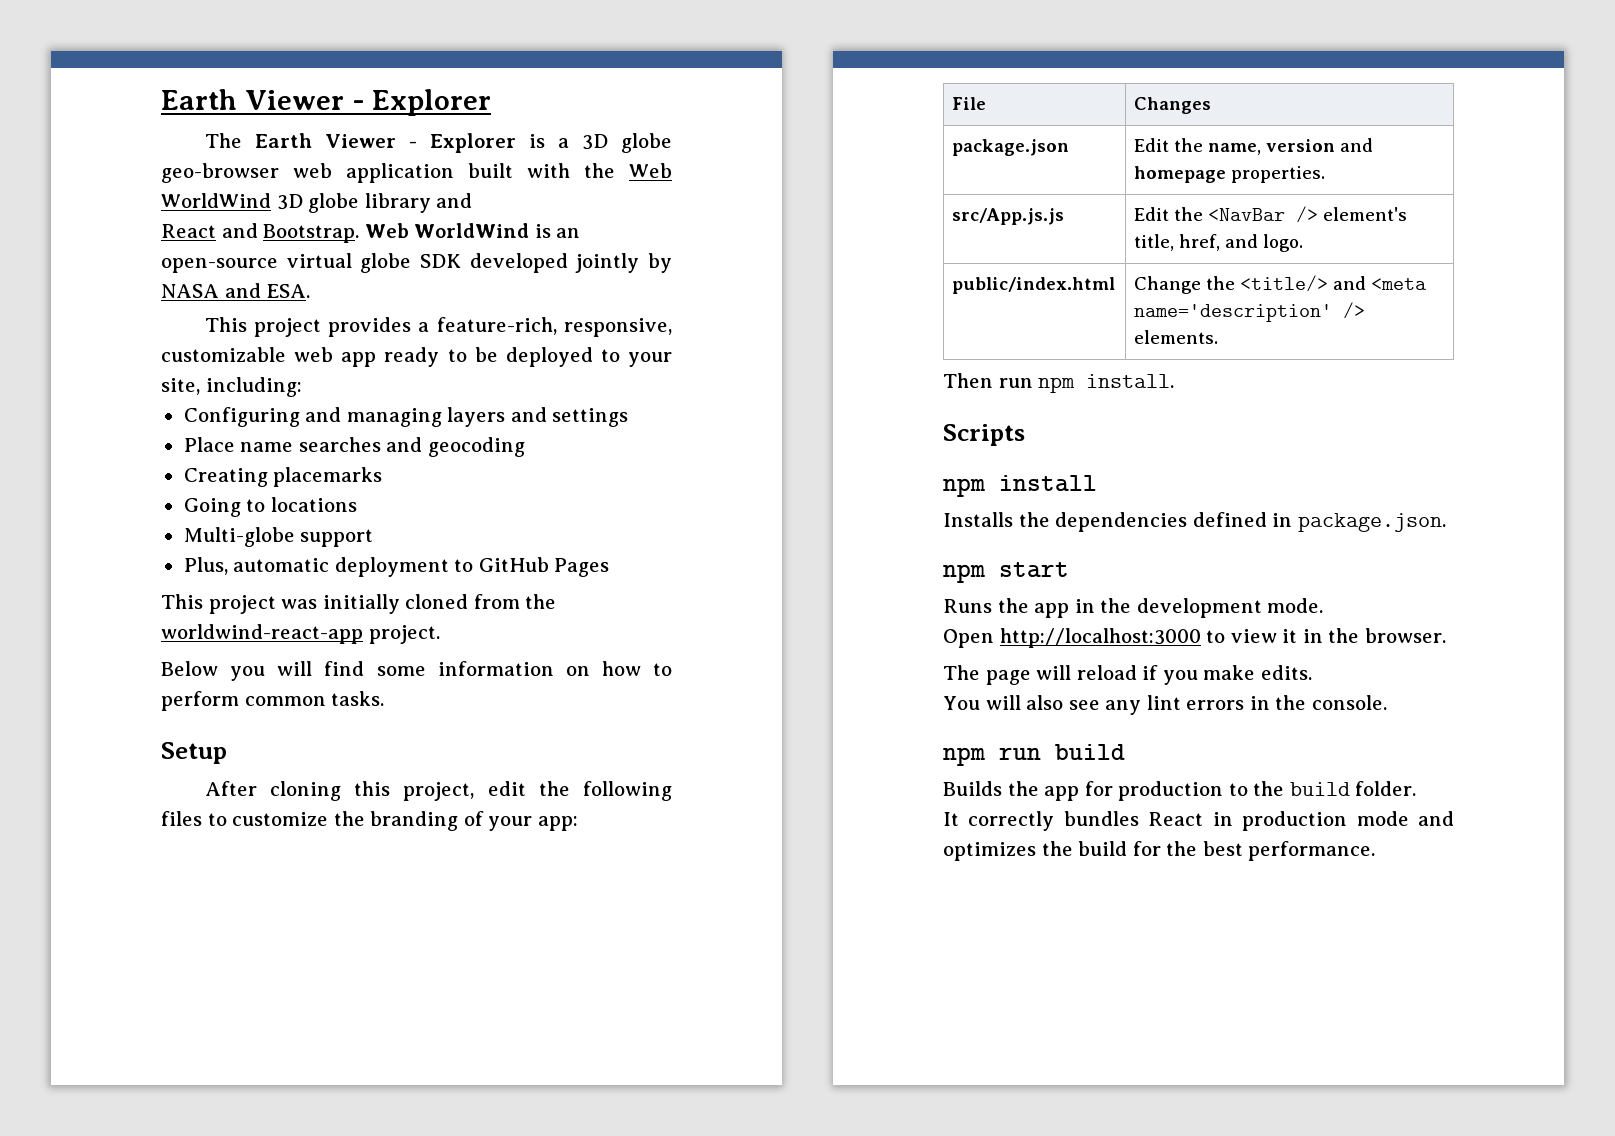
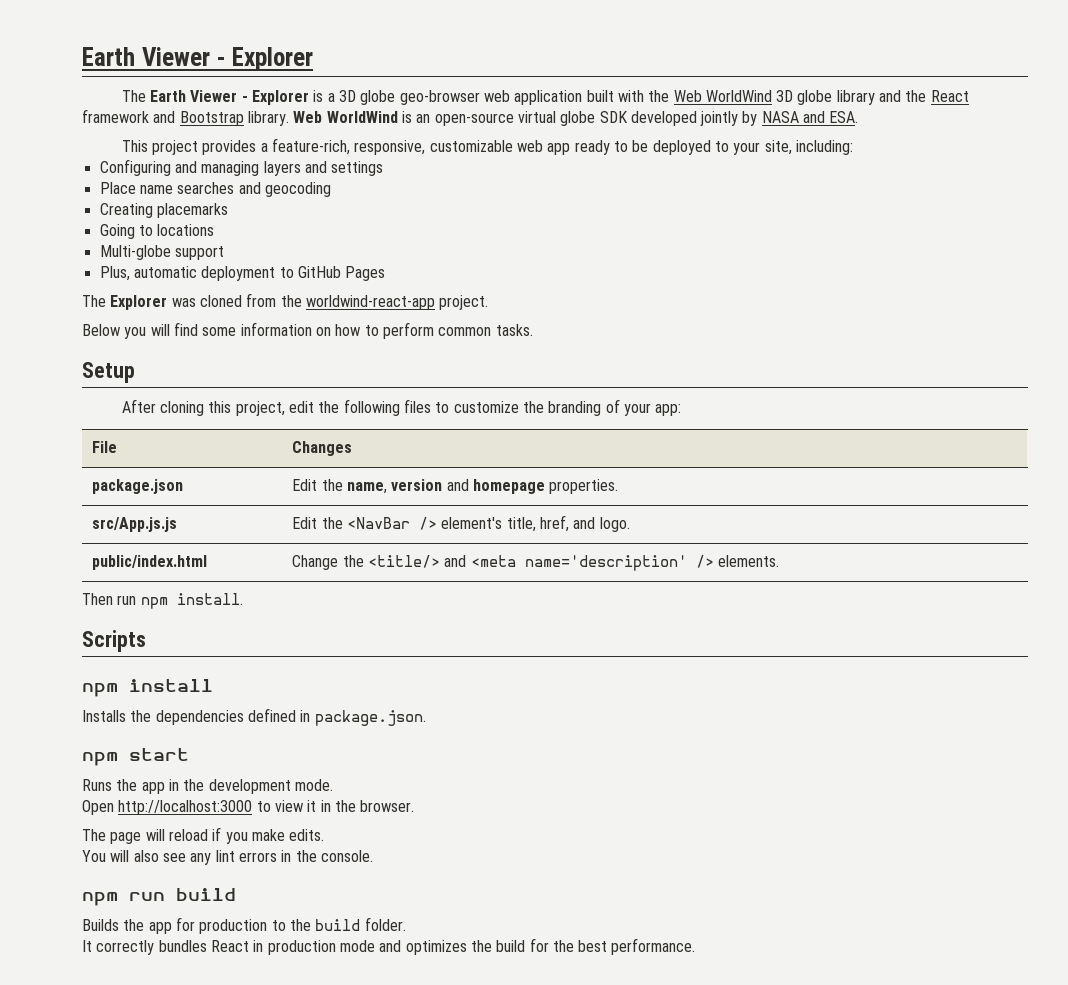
[161,223,360,243] // React and Bootstrap. -> [905,90,969,102] [82,109,289,126] the React framework and Bootstrap library.
[161,594,400,614] This project was initially -> [82,295,196,310] The Explorer was

